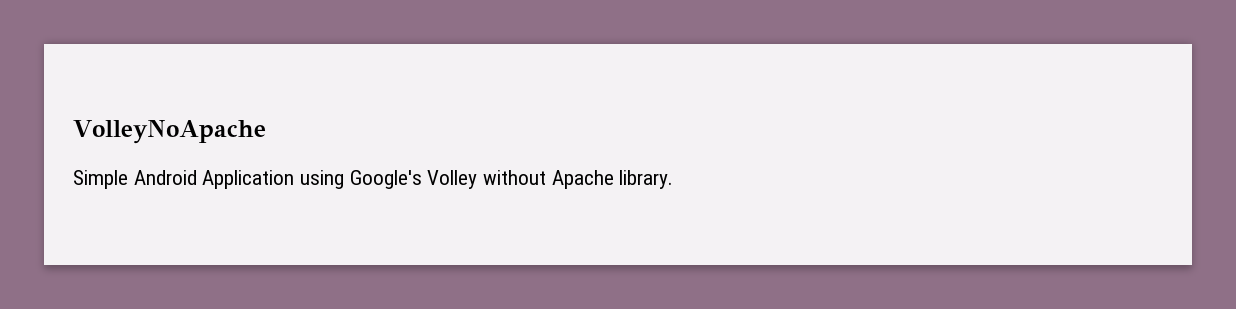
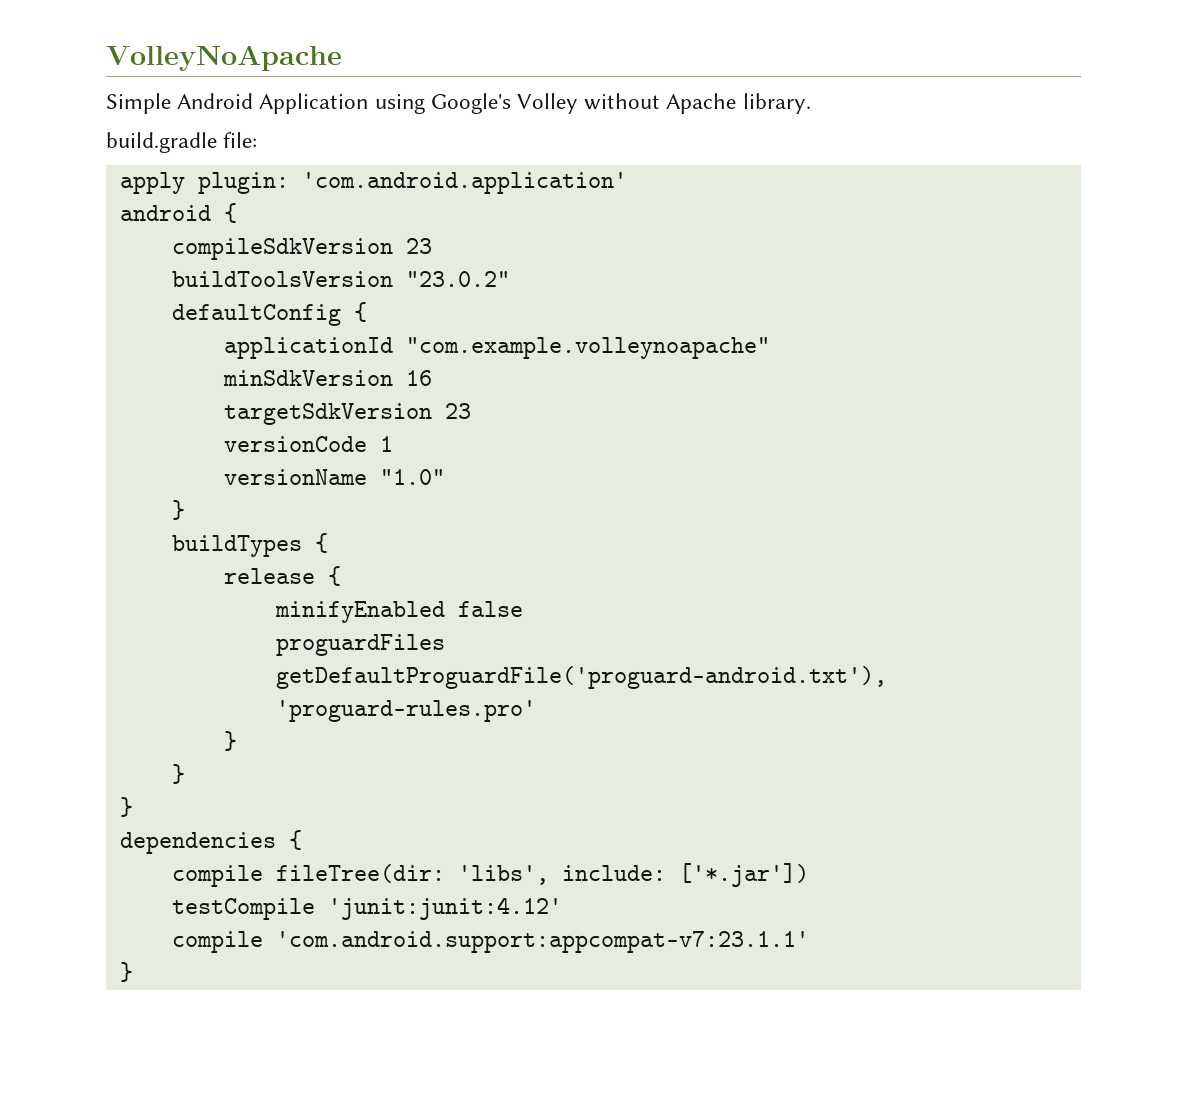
(674, 179) none -> [106,132,258,153] [119,172,627,194] [119,203,237,223] [171,238,432,260] [171,271,510,287] [171,302,367,326] [223,337,770,359] [222,370,432,386] [223,403,471,425] [223,436,393,452] [223,469,445,485] [171,500,185,520] [171,533,328,557] [223,566,341,586] [274,601,523,623] [275,634,445,656] [275,666,887,689] [275,700,536,722] [223,731,237,751] [171,764,185,784] [119,797,133,817] [119,830,302,854] [171,863,809,887] [171,897,562,920] [171,931,809,953] [119,962,133,982] // build.gradle file: // apply plugin: 'com.android.application' // android { // compileSdkVersion 23 // buildToolsVersion "23.0.2" // defaultConfig { // applicationId "com.example.volleynoapache" // minSdkVersion 16 // targetSdkVersion 23 // versionCode 1 // versionName "1.0" // } // buildTypes { // release { // minifyEnabled false // proguardFiles getDefaultProguardFile('proguard-android.txt'), 'proguard-rules.pro' // } // } // } // dependencies { // compile fileTree(dir: 'libs', include: ['*.jar']) // testCompile 'junit:junit:4.12' // compile 'com.android.support:appcompat-v7:23.1.1' // }

